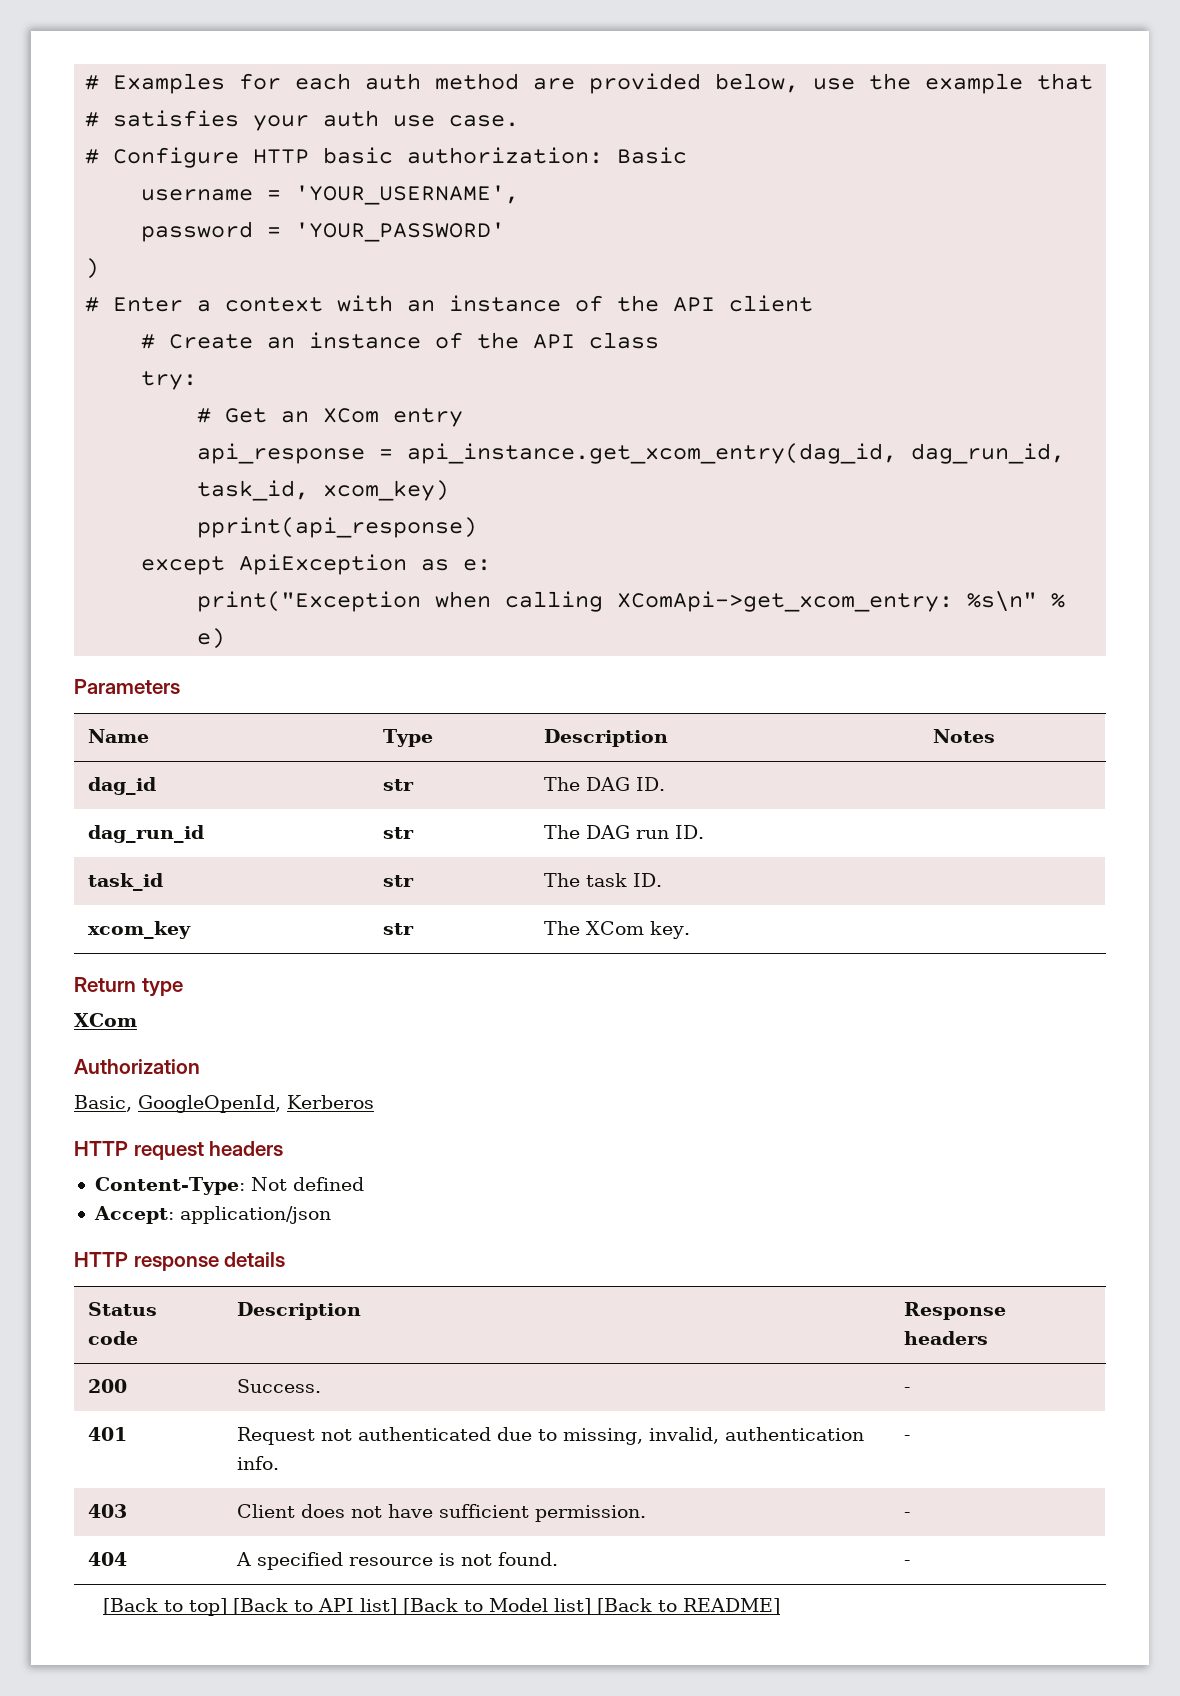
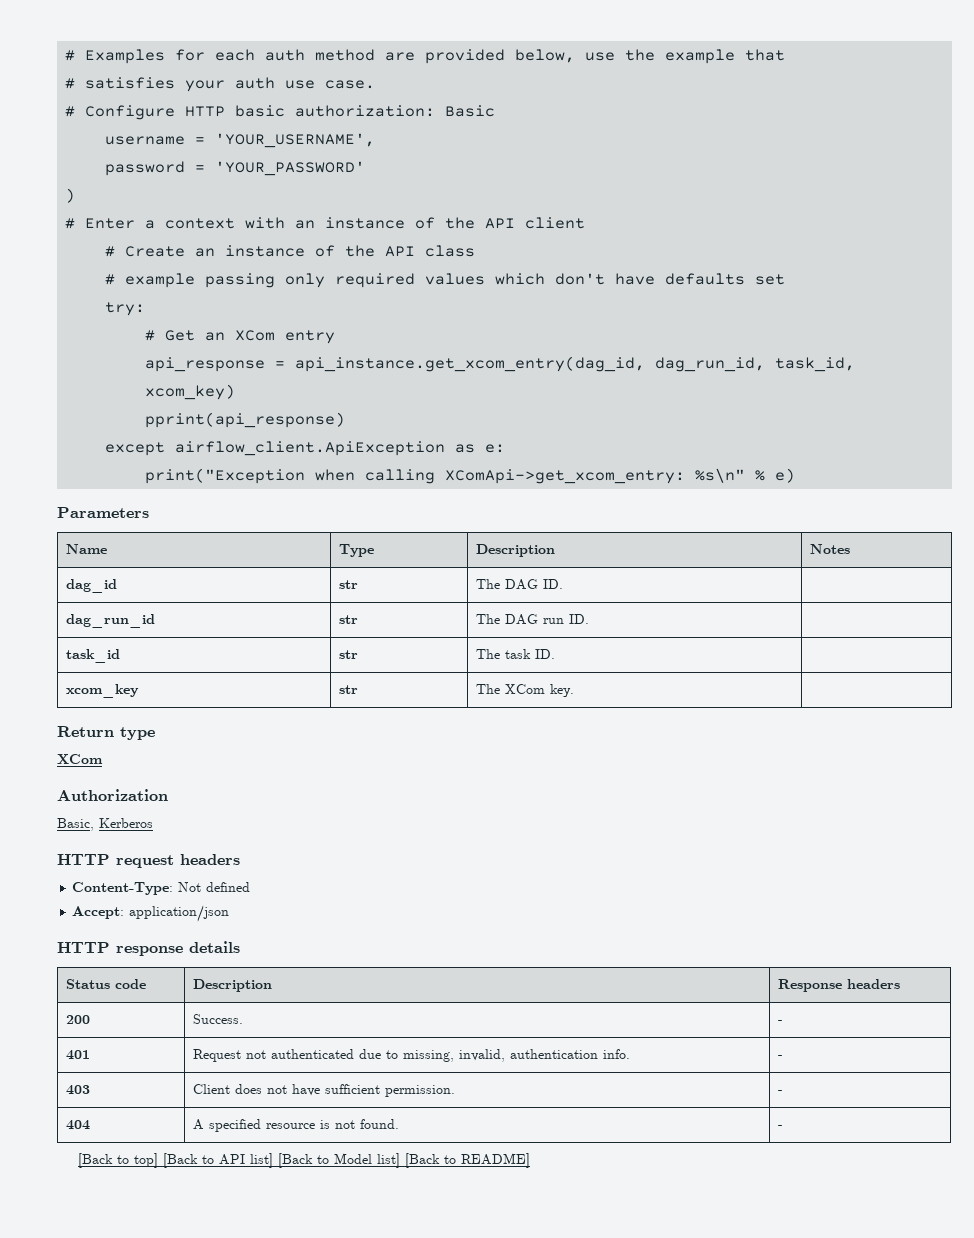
(660, 340) none -> [105,273,786,288] // # example passing only required values which don't have defaults set
[239,554,408,575] ApiException -> [175,441,446,456] airflow_client.ApiException
[138,1095,281,1113] GoogleOpenId, -> (94, 824) none

